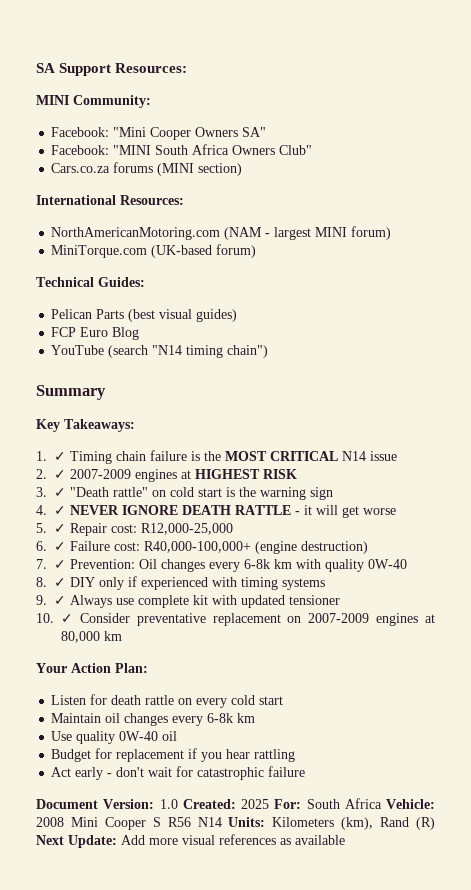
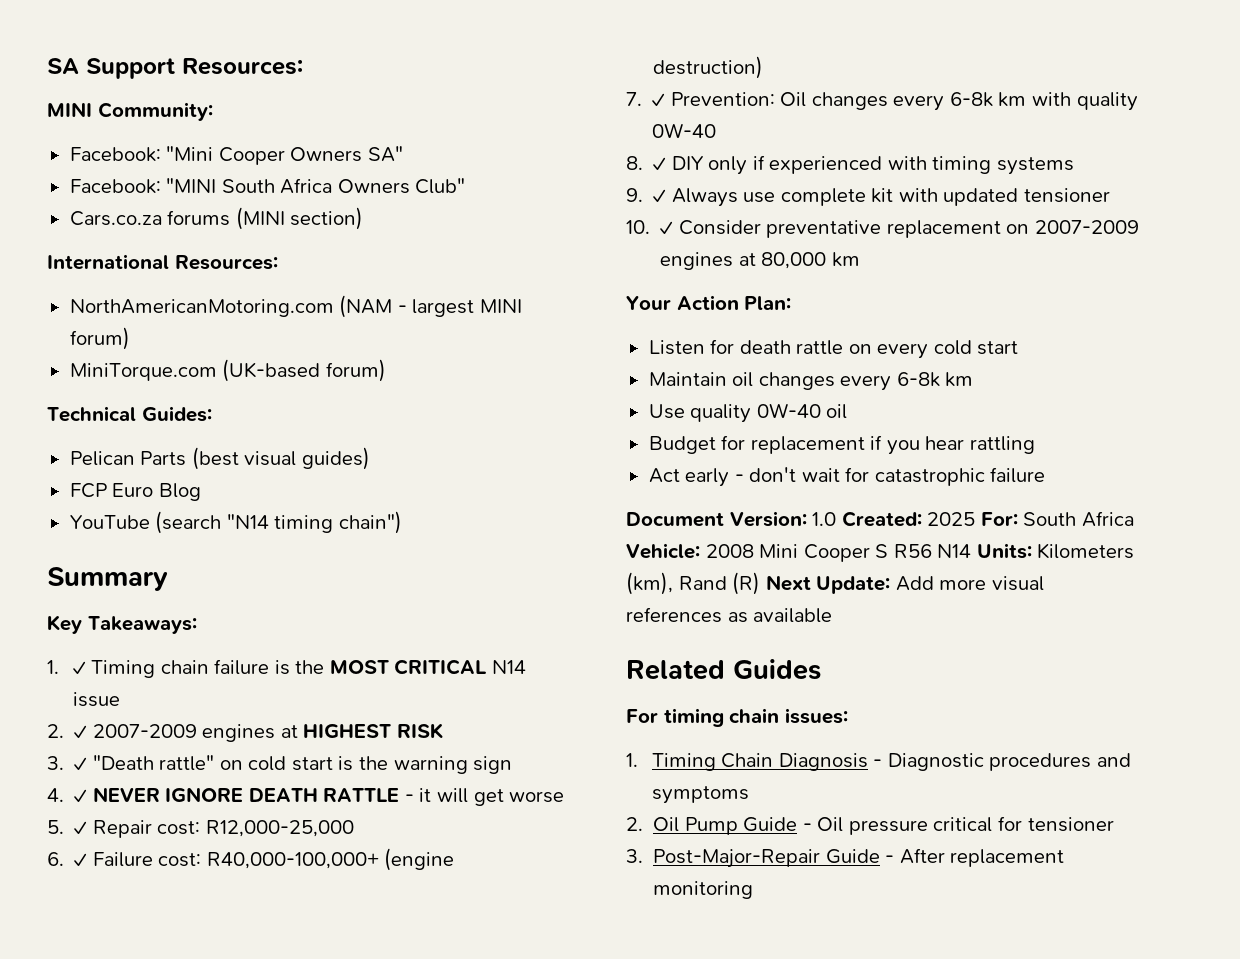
(345, 840) none -> [626,659,821,680] [626,708,848,727] [626,753,1131,771] [651,786,749,804] [626,816,1114,835] [626,848,1065,868] [653,881,754,899] // Related Guides // For timing chain issues: // 1. Timing Chain Diagnosis - Diagnostic procedures and symptoms // 2. Oil Pump Guide - Oil pressure critical for tensioner // 3. Post-Major-Repair Guide - After replacement monitoring

